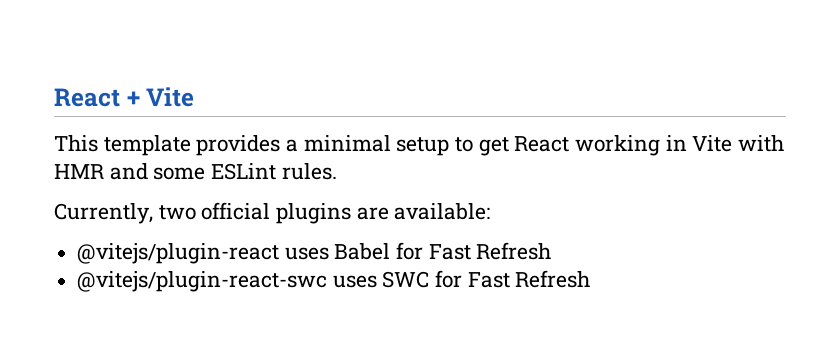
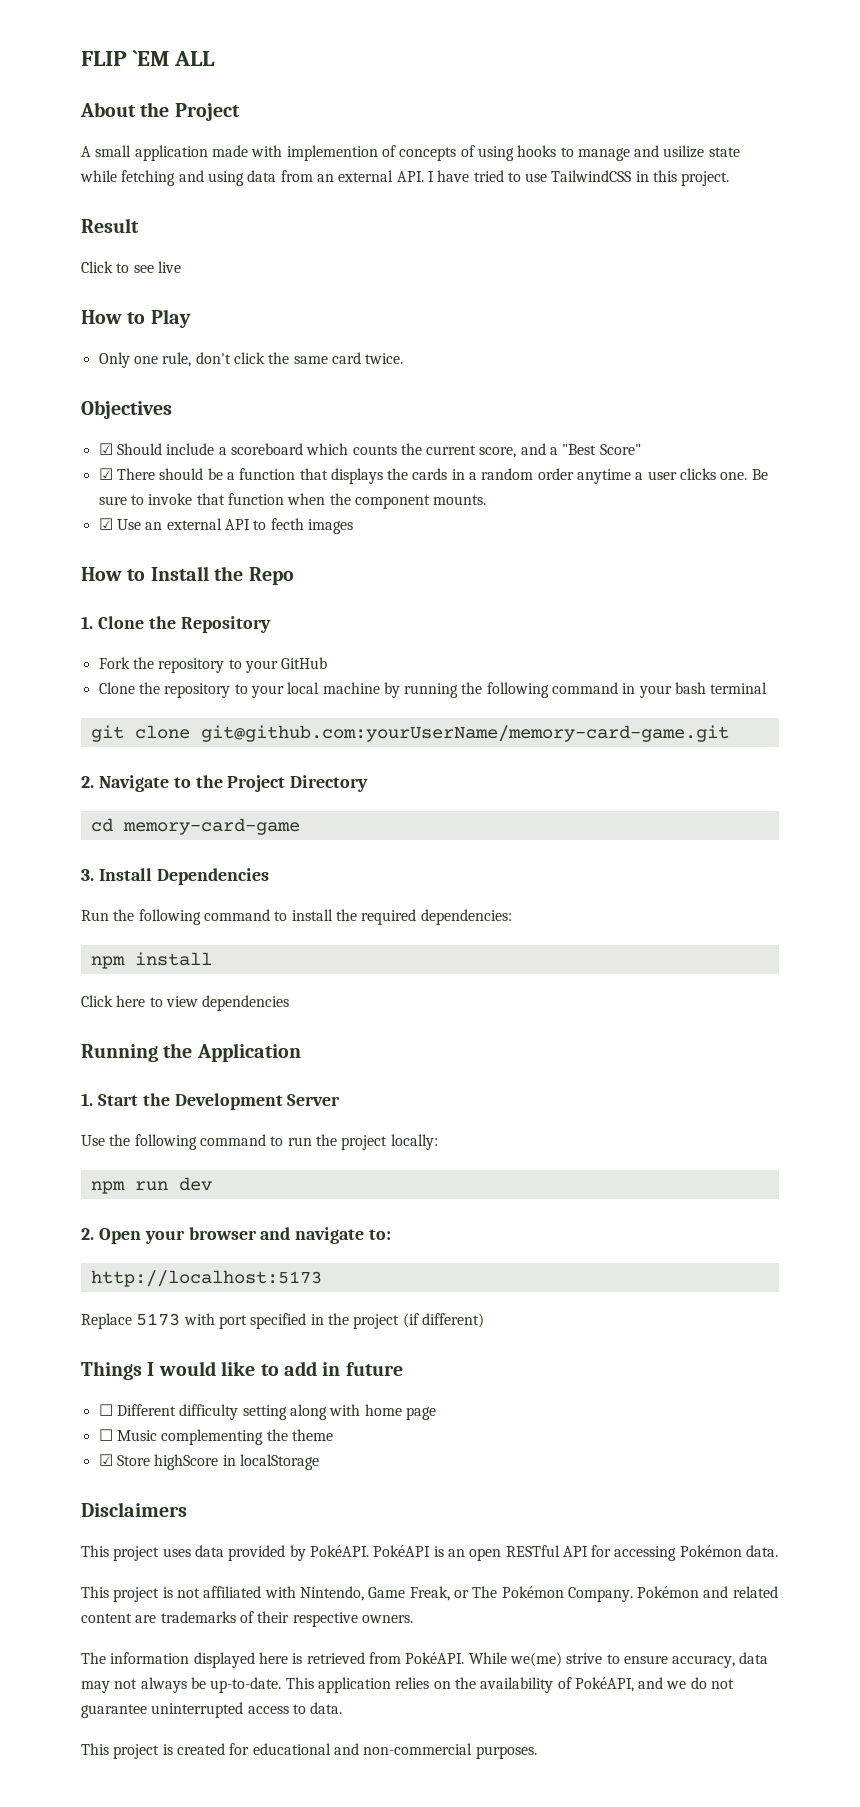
[54,87,195,107] [54,135,785,156] [54,163,337,180] [54,202,491,224] [77,242,552,264] [77,270,591,292] React + Vite // This template provides a minimal setup to get React working in Vite with HMR and some ESLint rules. // Currently, two official plugins are available: // @vitejs/plugin-react uses Babel for Fast Refresh // @vitejs/plugin-react-swc uses SWC for Fast Refresh -> [81,50,216,66] [80,102,240,121] [81,145,740,161] [80,170,730,186] [81,218,139,233] [81,261,181,273] [81,309,191,328] [98,352,404,368] [81,400,172,419] [98,443,641,458] [98,468,768,484] [98,493,487,509] [98,518,353,534] [81,566,294,585] [81,616,271,633] [98,657,328,673] [98,682,768,698] [90,725,729,742] [81,775,369,792] [90,818,300,835] [81,868,269,885] [81,909,512,925] [90,952,212,969] [81,995,290,1011] [81,1043,301,1062] [81,1093,341,1110] [81,1134,438,1150] [90,1177,212,1194] [81,1227,392,1244] [90,1270,322,1287] [81,1313,484,1329] [81,1361,403,1380] [98,1404,436,1420] [98,1429,333,1445] [98,1454,319,1470] [81,1502,187,1517] [81,1545,779,1561] [81,1586,778,1602] [81,1611,413,1627] [81,1652,769,1668] [81,1677,735,1693] [81,1702,343,1718] [81,1743,537,1759] FLIP `EM ALL // About the Project // A small application made with implemention of concepts of using hooks to manage and usilize state while fetching and using data from an external API. I have tried to use TailwindCSS in this project. // Result // Click to see live // How to Play // Only one rule, don't click the same card twice. // Objectives // ☑ Should include a scoreboard which counts the current score, and a "Best Score" // ☑ There should be a function that displays the cards in a random order anytime a user clicks one. Be sure to invoke that function when the component mounts. // ☑ Use an external API to fecth images // How to Install the Repo // 1. Clone the Repository // Fork the repository to your GitHub // Clone the repository to your local machine by running the following command in your bash terminal // git clone git@github.com:yourUserName/memory-card-game.git // 2. Navigate to the Project Directory // cd memory-card-game // 3. Install Dependencies // Run the following command to install the required dependencies: // npm install // Click here to view dependencies // Running the Application // 1. Start the Development Server // Use the following command to run the project locally: // npm run dev // 2. Open your browser and navigate to: // http://localhost:5173 // Replace 5173 with port specified in the project (if different) // Things I would like to add in future // ☐ Different difficulty setting along with home page // ☐ Music complementing the theme // ☑ Store highScore in localStorage // Disclaimers // This project uses data provided by PokéAPI. PokéAPI is an open RESTful API for accessing Pokémon data. // This project is not affiliated with Nintendo, Game Freak, or The Pokémon Company. Pokémon and related content are trademarks of their respective owners. // The information displayed here is retrieved from PokéAPI. While we(me) strive to ensure accuracy, data may not always be up-to-date. This application relies on the availability of PokéAPI, and we do not guarantee uninterrupted access to data. // This project is created for educational and non-commercial purposes.

